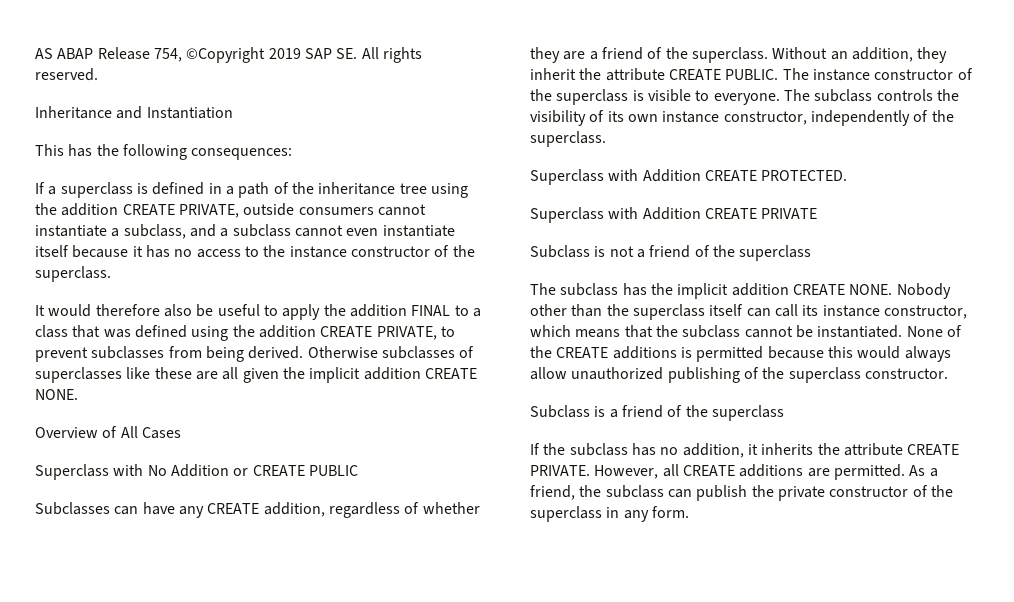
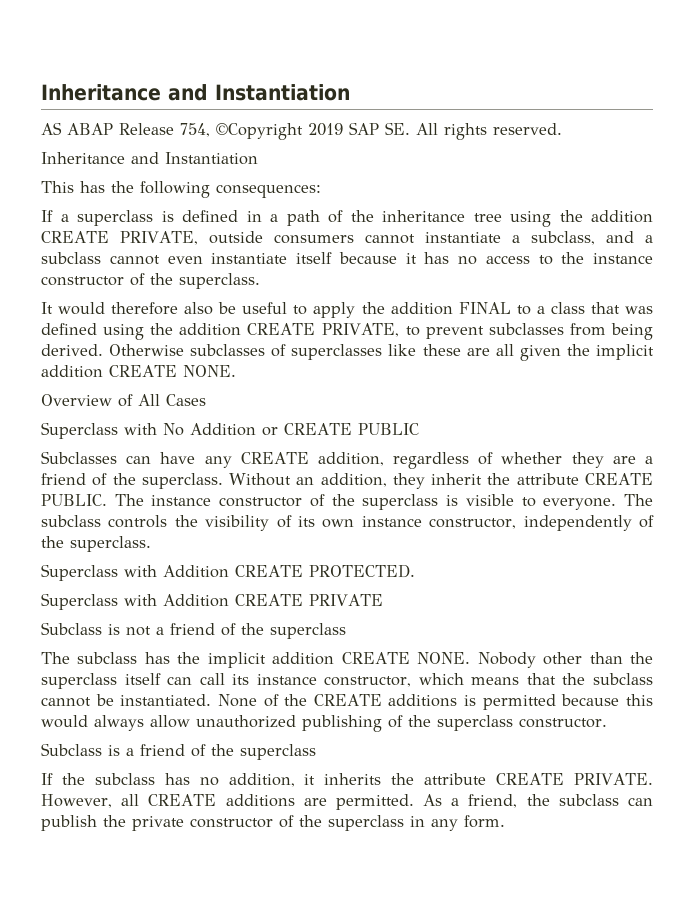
(35, 53) none -> [41,84,350,101] Inheritance and Instantiation //

